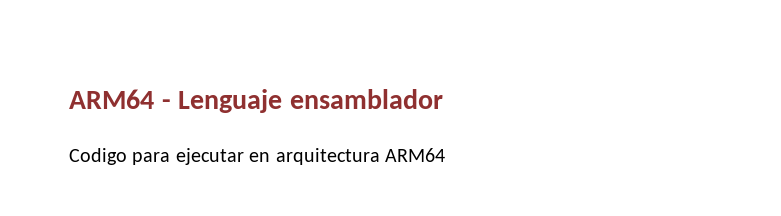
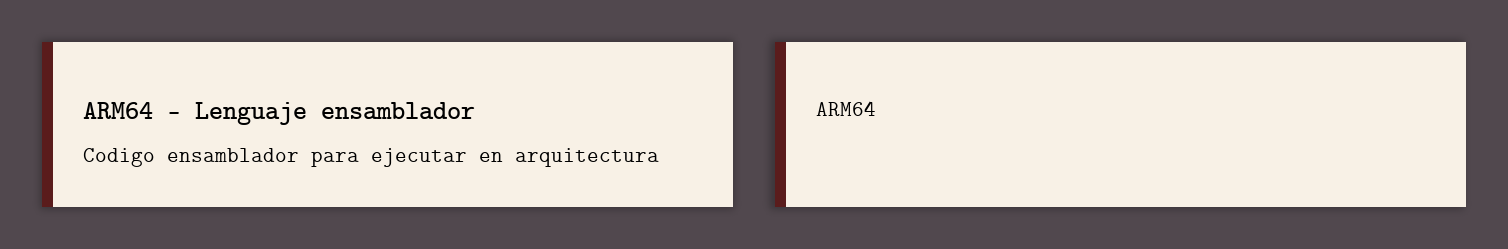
(127, 156) none -> [167,148,299,162] ensamblador

